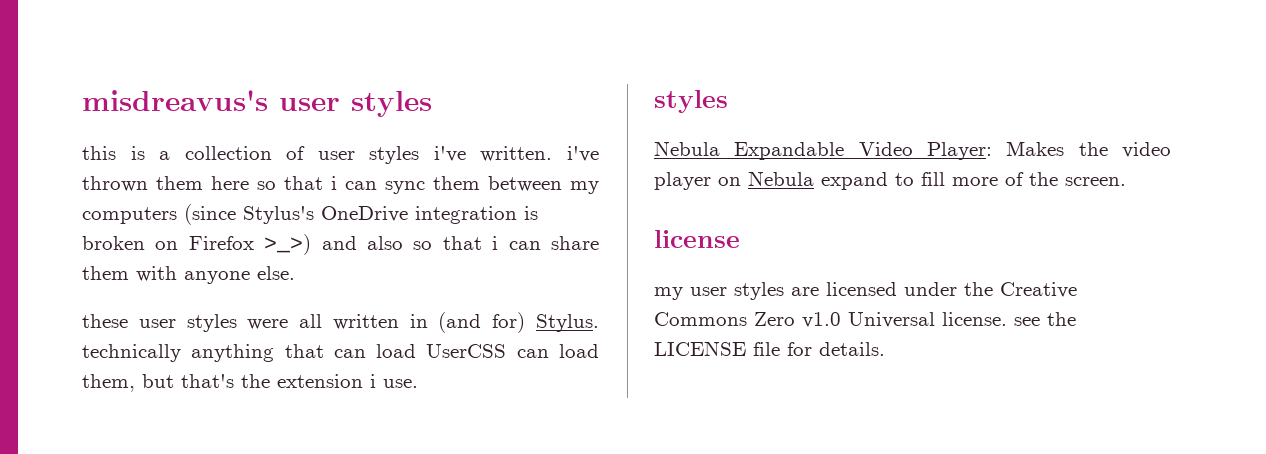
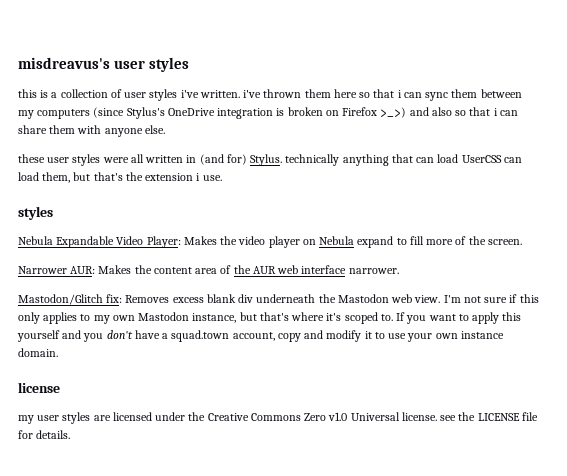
(1126, 181) none -> [18,265,399,274] [18,294,539,305] [18,312,522,324] [17,330,504,342] [18,348,58,357] // Narrower AUR: Makes the content area of the AUR web interface narrower. // Mastodon/Glitch fix: Removes excess blank div underneath the Mastodon web view. I'm not sure if this only applies to my own Mastodon instance, but that's where it's scoped to. If you want to apply this yourself and you don't have a squad.town account, copy and modify it to use your own instance domain.

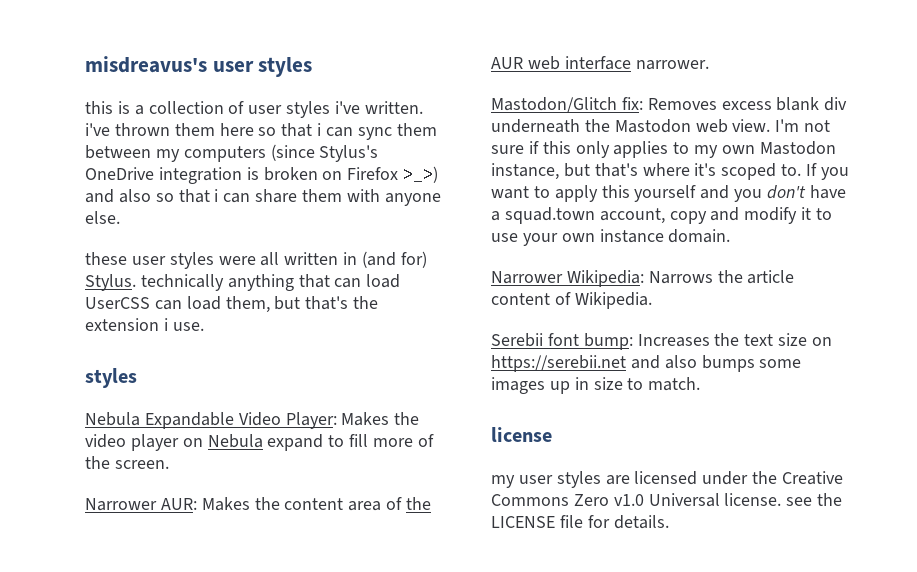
(58, 352) none -> [491,270,795,287] [491,292,652,309] [491,333,833,350] [491,355,802,372] [491,377,701,394] // Narrower Wikipedia: Narrows the article content of Wikipedia. // Serebii font bump: Increases the text size on https://serebii.net and also bumps some images up in size to match.

